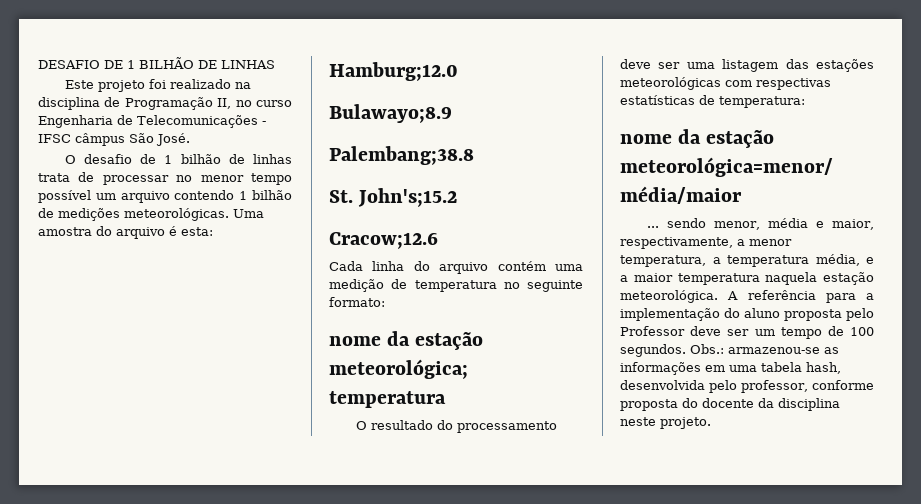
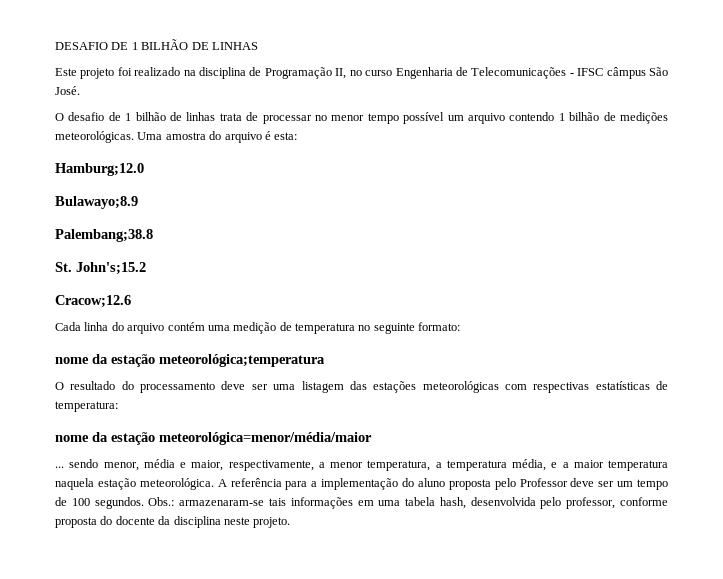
[728,347,839,354] armazenou-se as -> [179,498,286,506] armazenaram-se tais

